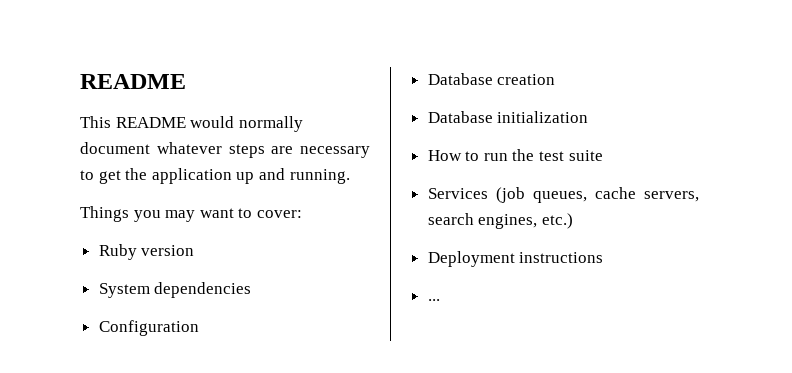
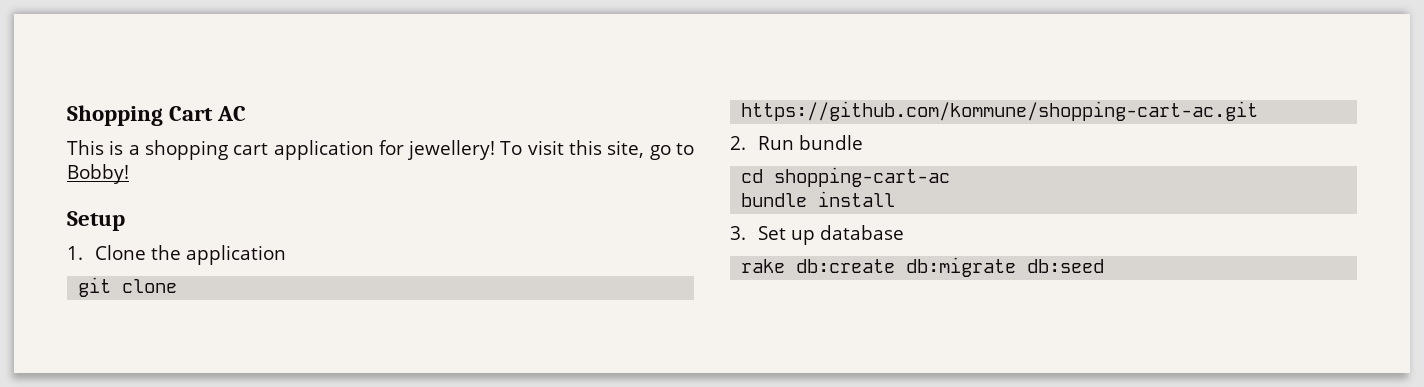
[80,74,186,89] [80,116,303,132] [80,142,370,158] [80,168,350,184] [80,206,302,222] [98,244,195,260] [98,282,252,298] [98,320,199,336] [427,73,556,85] [427,111,589,123] [427,149,603,161] [427,187,699,203] [427,213,573,229] [427,251,604,267] [427,299,440,301] README // This README would normally document whatever steps are necessary to get the application up and running. // Things you may want to cover: // Ruby version // System dependencies // Configuration // Database creation // Database initialization // How to run the test suite // Services (job queues, cache servers, search engines, etc.) // Deployment instructions // ... -> [67,105,247,126] [67,140,695,160] [67,164,129,184] [67,211,125,231] [67,245,287,265] [78,277,178,297] [741,101,1259,121] [730,135,864,150] [741,167,951,187] [741,191,896,207] [730,225,905,245] [741,257,1105,277] Shopping Cart AC // This is a shopping cart application for jewellery! To visit this site, go to Bobby! // Setup // 1. Clone the application // git clone https://github.com/kommune/shopping-cart-ac.git // 2. Run bundle // cd shopping-cart-ac // bundle install // 3. Set up database // rake db:create db:migrate db:seed

